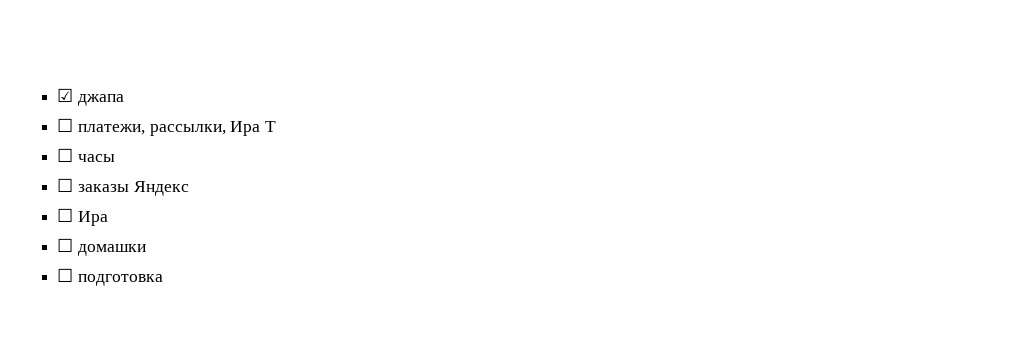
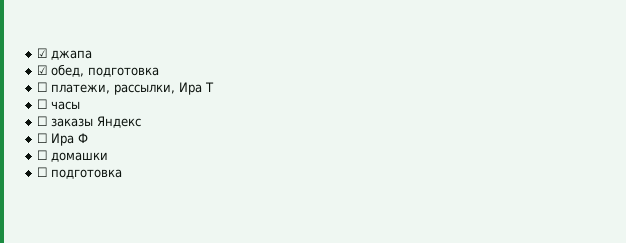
(124, 100) none -> [37,64,160,77] // ☑ обед, подготовка
(108, 218) none -> [78,133,89,143] Ф

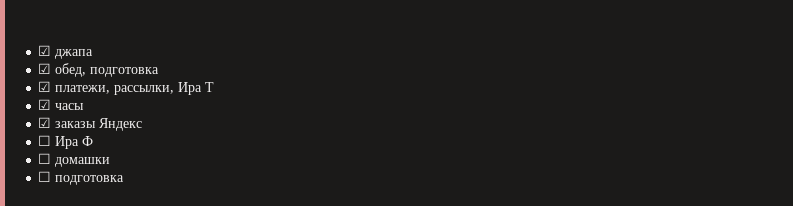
[37,82,48,92] ☐ -> [38,81,52,92] ☑
[37,99,48,109] ☐ -> [38,99,52,110] ☑
[37,116,48,126] ☐ -> [38,117,52,128] ☑

